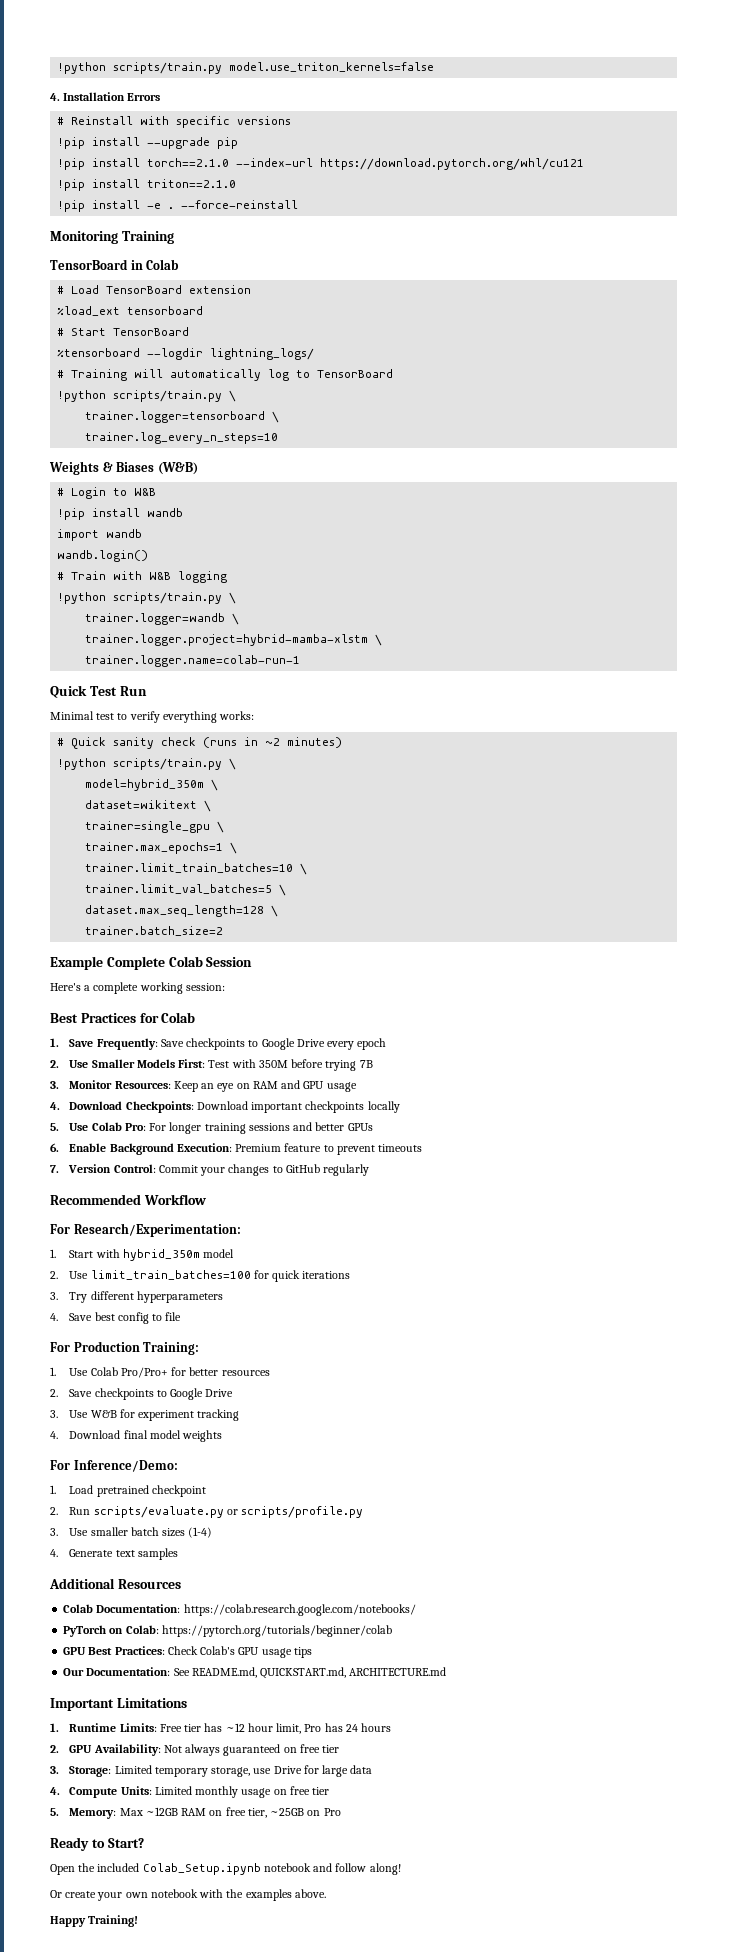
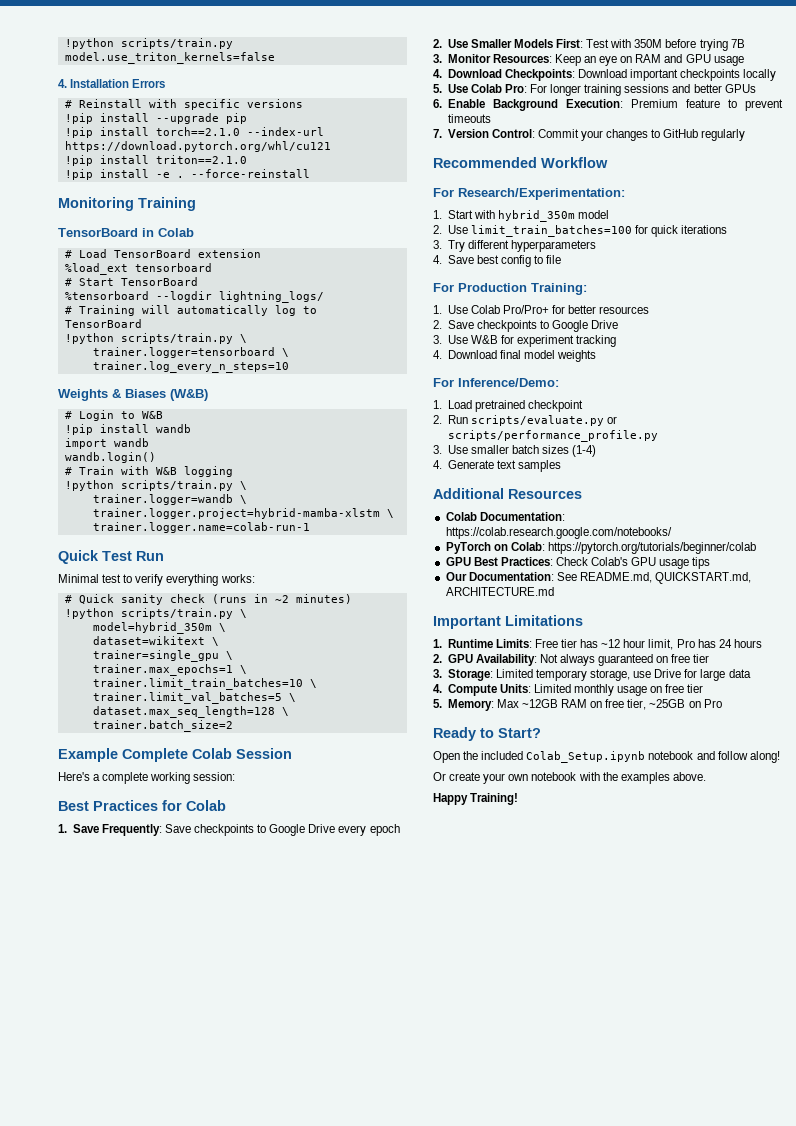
[241,1506,364,1518] scripts/profile.py -> [447,430,658,442] scripts/performance_profile.py

